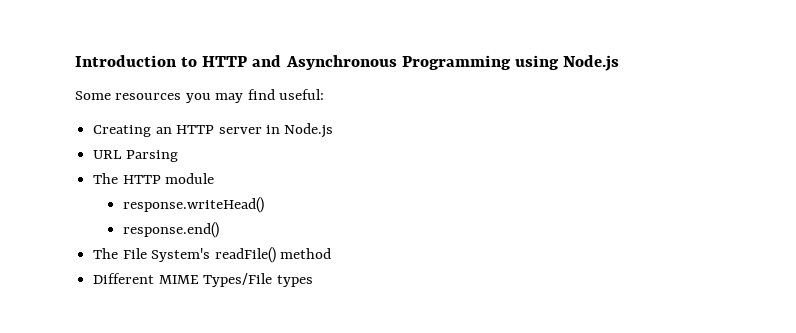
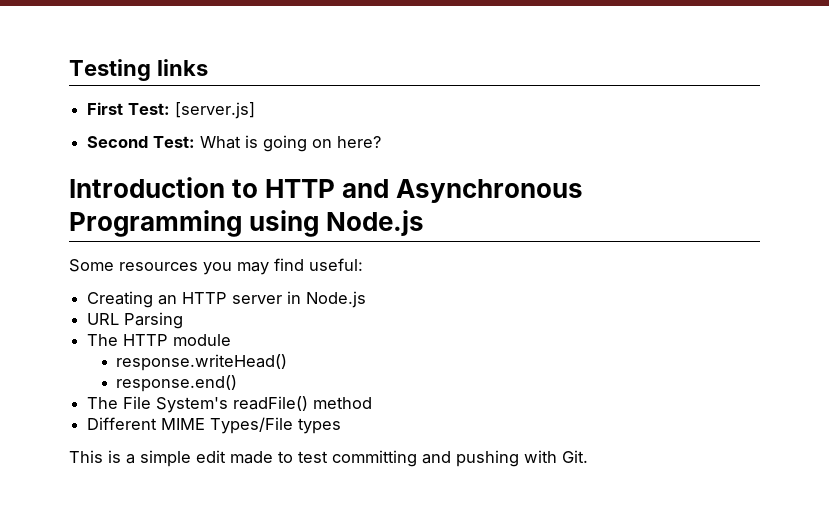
(75, 61) none -> [69,59,208,81] [87,102,256,119] [87,135,382,152] Testing links // First Test: [server.js] // Second Test: What is going on here? //
(313, 281) none -> [69,450,588,467] // This is a simple edit made to test committing and pushing with Git.

